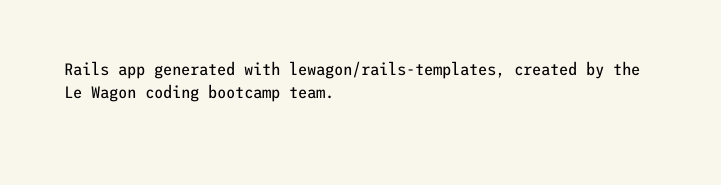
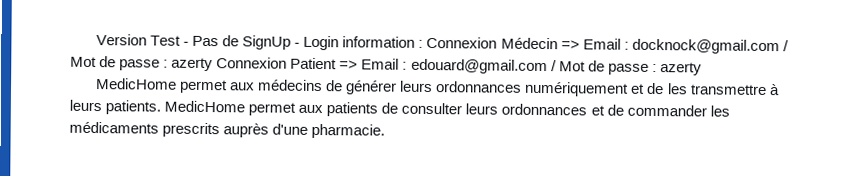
[64,61,640,79] [64,84,334,102] Rails app generated with lewagon/rails-templates, created by the Le Wagon coding bootcamp team. -> [95,34,789,55] [70,56,702,76] [95,78,780,97] [69,99,730,117] [69,121,386,139] Version Test - Pas de SignUp - Login information : Connexion Médecin => Email : docknock@gmail.com / Mot de passe : azerty Connexion Patient => Email : edouard@gmail.com / Mot de passe : azerty // MedicHome permet aux médecins de générer leurs ordonnances numériquement et de les transmettre à leurs patients. MedicHome permet aux patients de consulter leurs ordonnances et de commander les médicaments prescrits auprès d'une pharmacie.

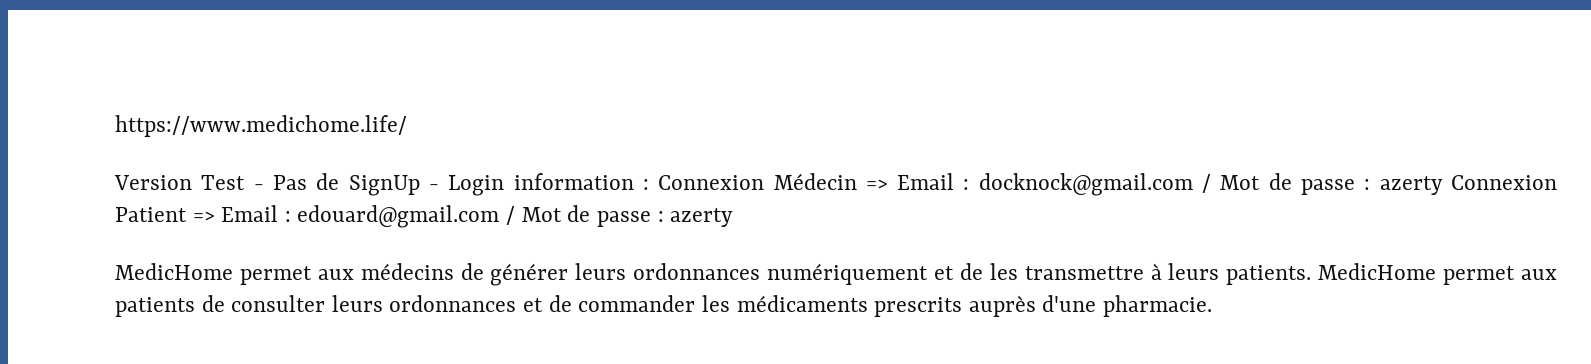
(95, 40) none -> [115,115,407,137] https://www.medichome.life/ //

